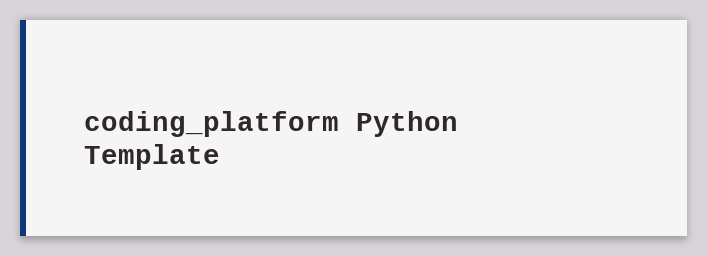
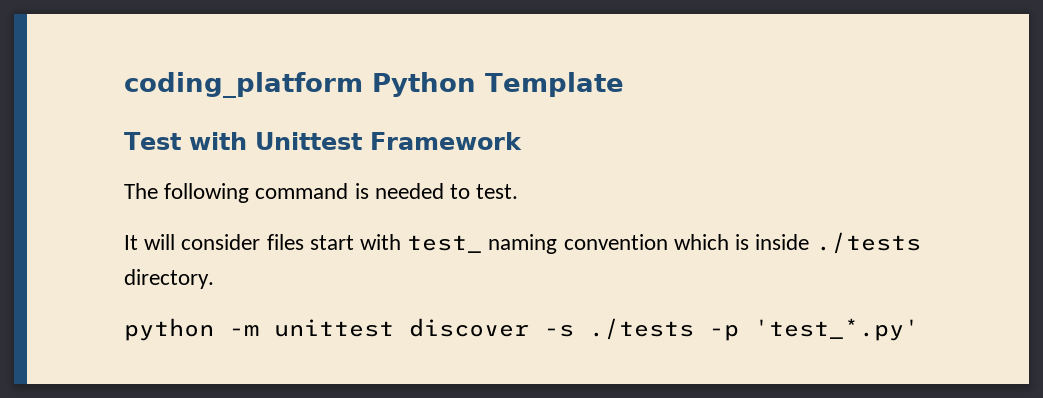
(220, 157) none -> [124,132,522,150] [124,183,519,203] [124,232,921,254] [124,269,214,289] [124,318,919,341] // Test with Unittest Framework // The following command is needed to test. // It will consider files start with test_ naming convention which is inside ./tests directory. // python -m unittest discover -s ./tests -p 'test_*.py'

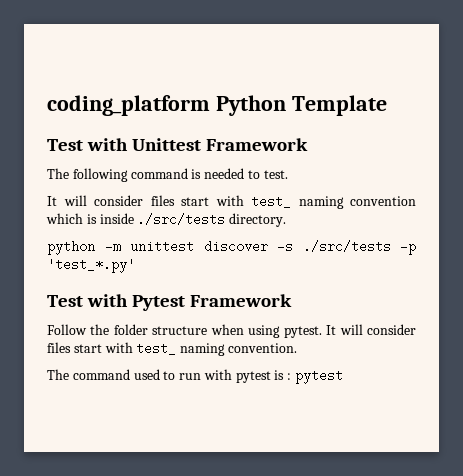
[815,232,921,254] ./tests -> [137,213,226,226] ./src/tests
[589,318,694,340] ./tests -> [302,240,391,253] ./src/tests
(919, 329) none -> [47,294,293,311] [47,324,417,338] [47,342,297,356] [47,369,344,384] // Test with Pytest Framework // Follow the folder structure when using pytest. It will consider files start with test_ naming convention. // The command used to run with pytest is : pytest

